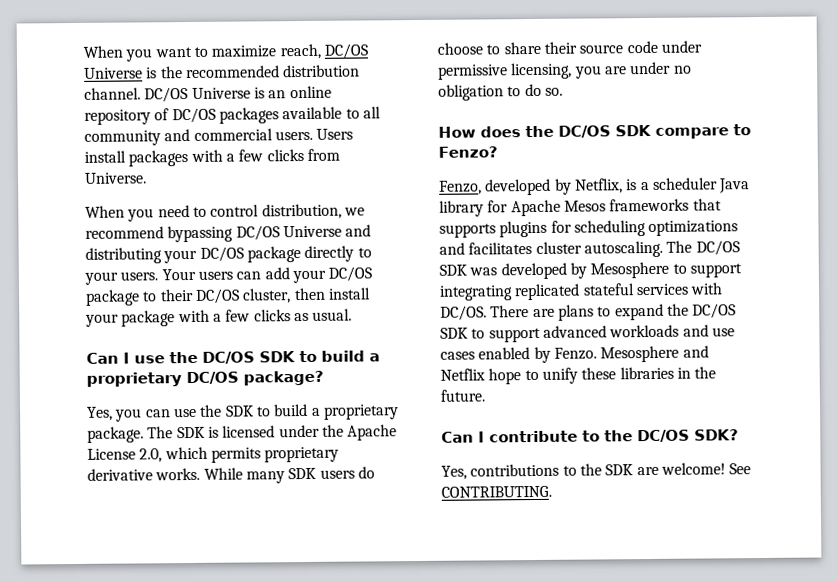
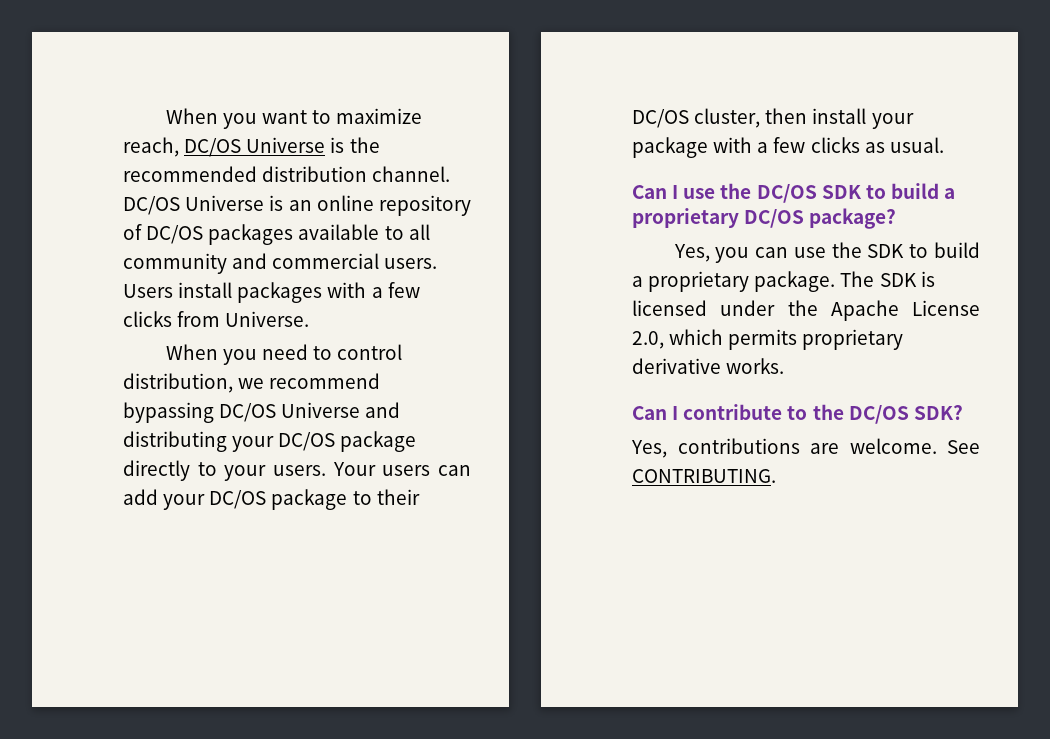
[203,466,375,484] [437,40,702,55] [438,61,692,80] [438,83,563,101] [438,124,751,139] [438,146,498,158] [439,177,751,196] [439,198,722,217] [439,220,739,238] [439,240,740,258] [439,261,742,280] [439,282,724,301] [440,303,737,321] [440,324,735,343] [440,345,709,364] [440,366,717,385] [440,389,485,402] While many SDK users do choose to share their source code under permissive licensing, you are under no obligation to do so. // How does the DC/OS SDK compare to Fenzo? // Fenzo, developed by Netflix, is a scheduler Java library for Apache Mesos frameworks that supports plugins for scheduling optimizations and facilitates cluster autoscaling. The DC/OS SDK was developed by Mesosphere to support integrating replicated stateful services with DC/OS. There are plans to expand the DC/OS SDK to support advanced workloads and use cases enabled by Fenzo. Mesosphere and Netflix hope to unify these libraries in the future. -> (785, 366) none
[562,462,726,476] to the SDK are welcome! -> [810,438,937,454] are welcome.

